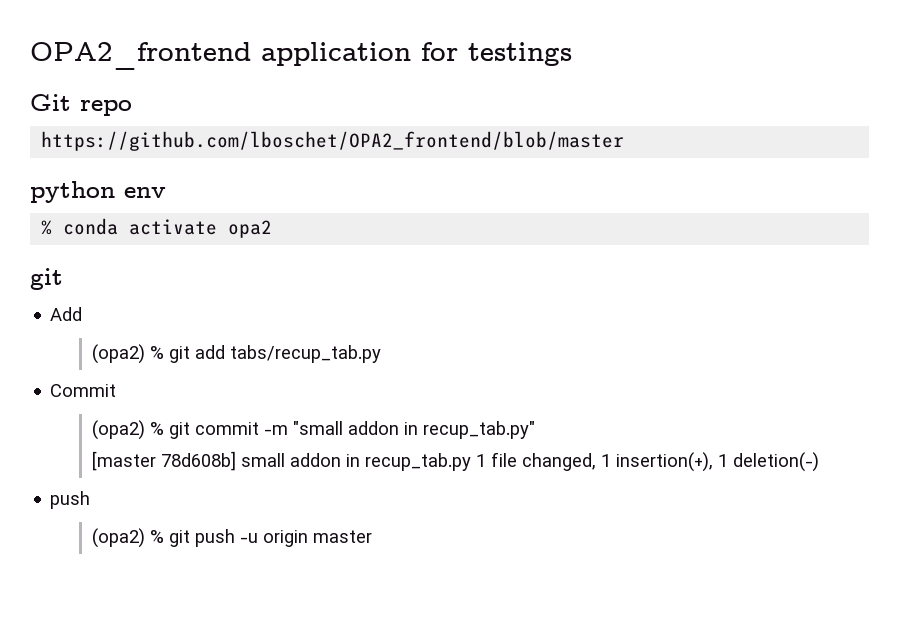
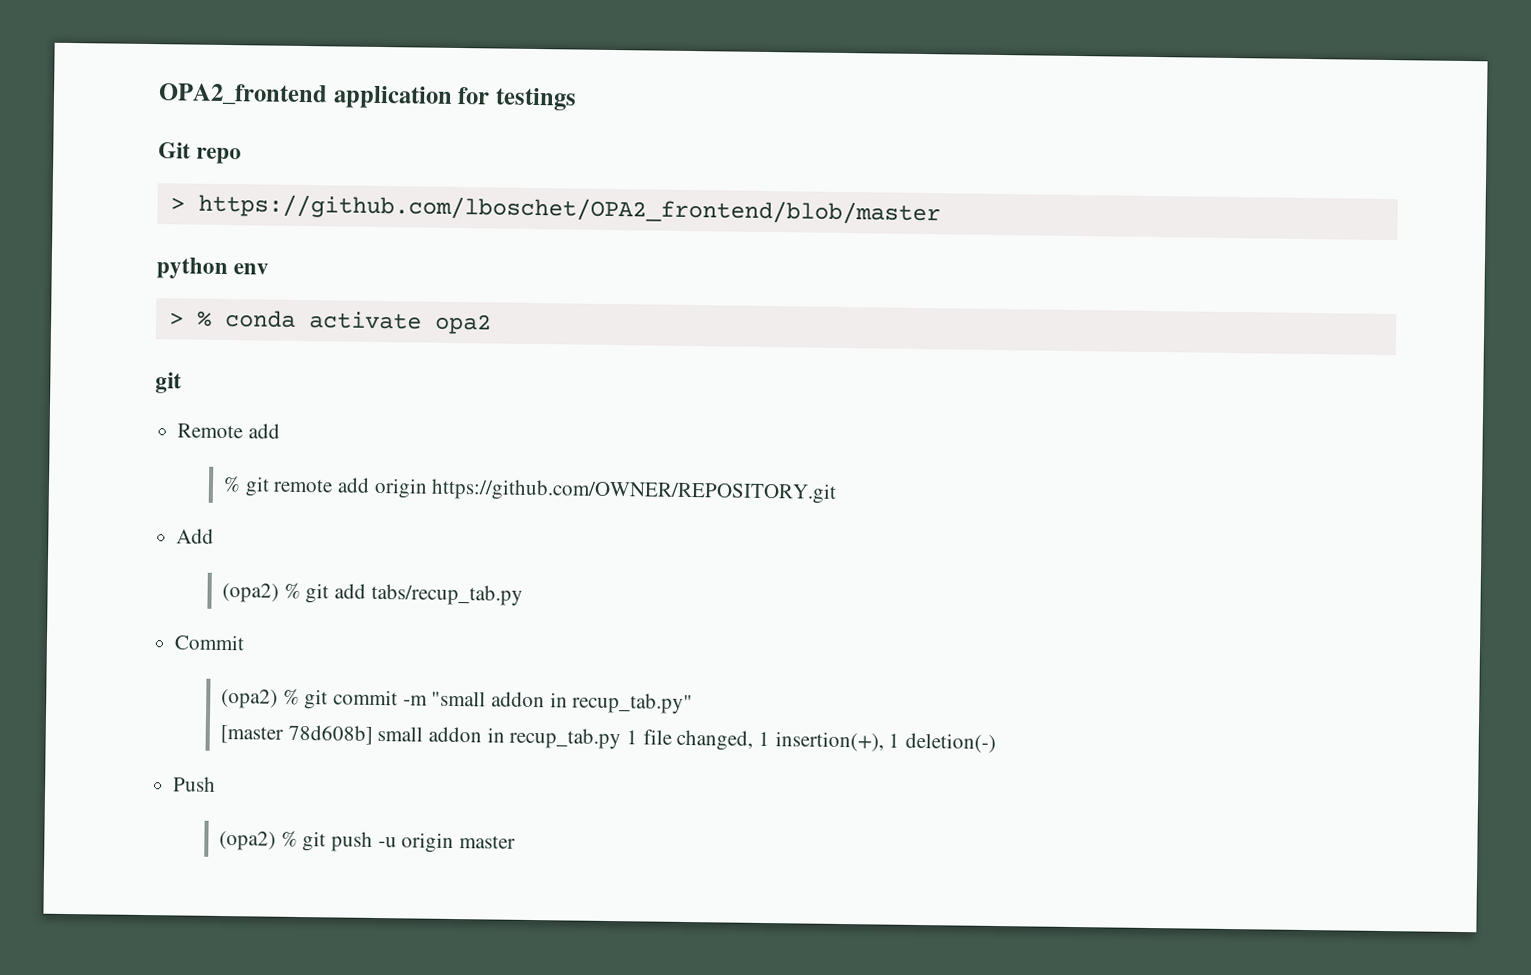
(132, 108) none -> [169,197,185,211] >
(166, 192) none -> [168,312,184,326] >
(63, 279) none -> [177,423,280,439] [223,476,838,504] // Remote add // % git remote add origin https://github.com/OWNER/REPOSITORY.git
[50,491,91,509] push -> [173,776,217,792] Push

